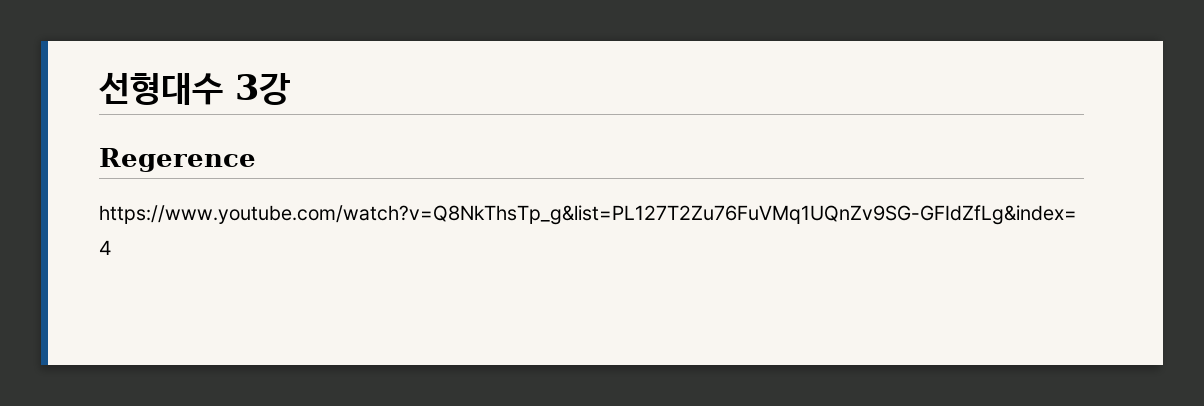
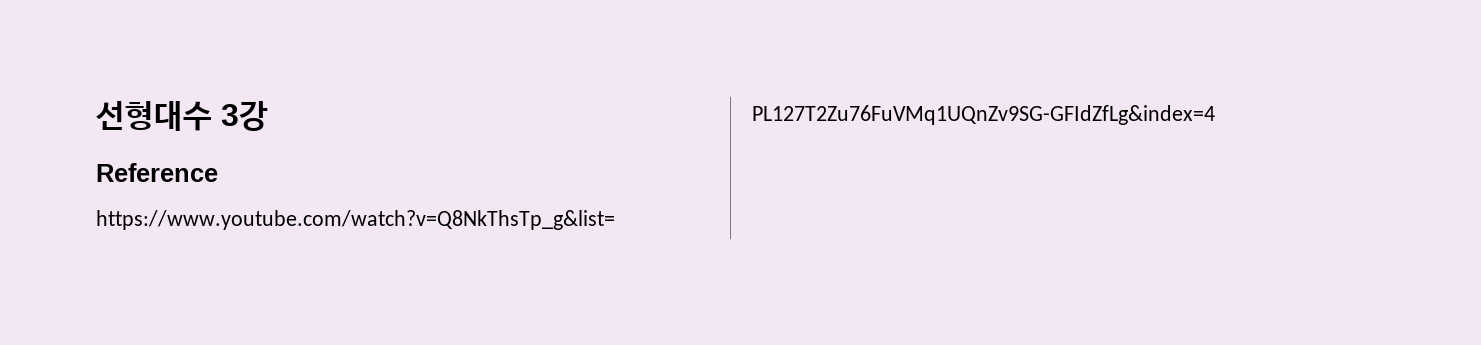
[99,148,256,172] Regerence -> [96,163,218,182] Reference

